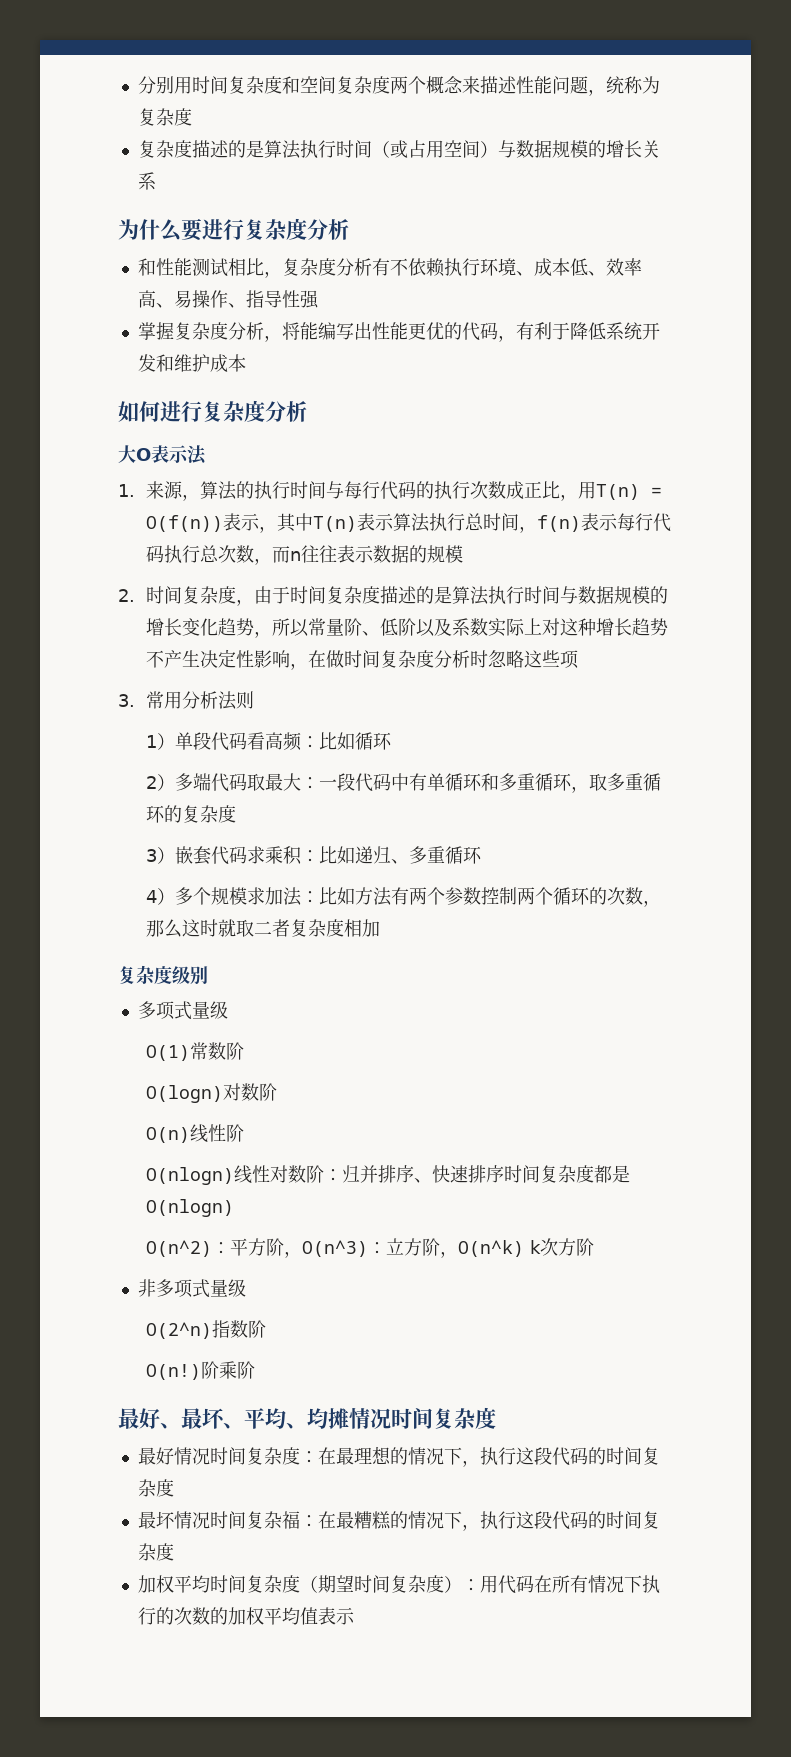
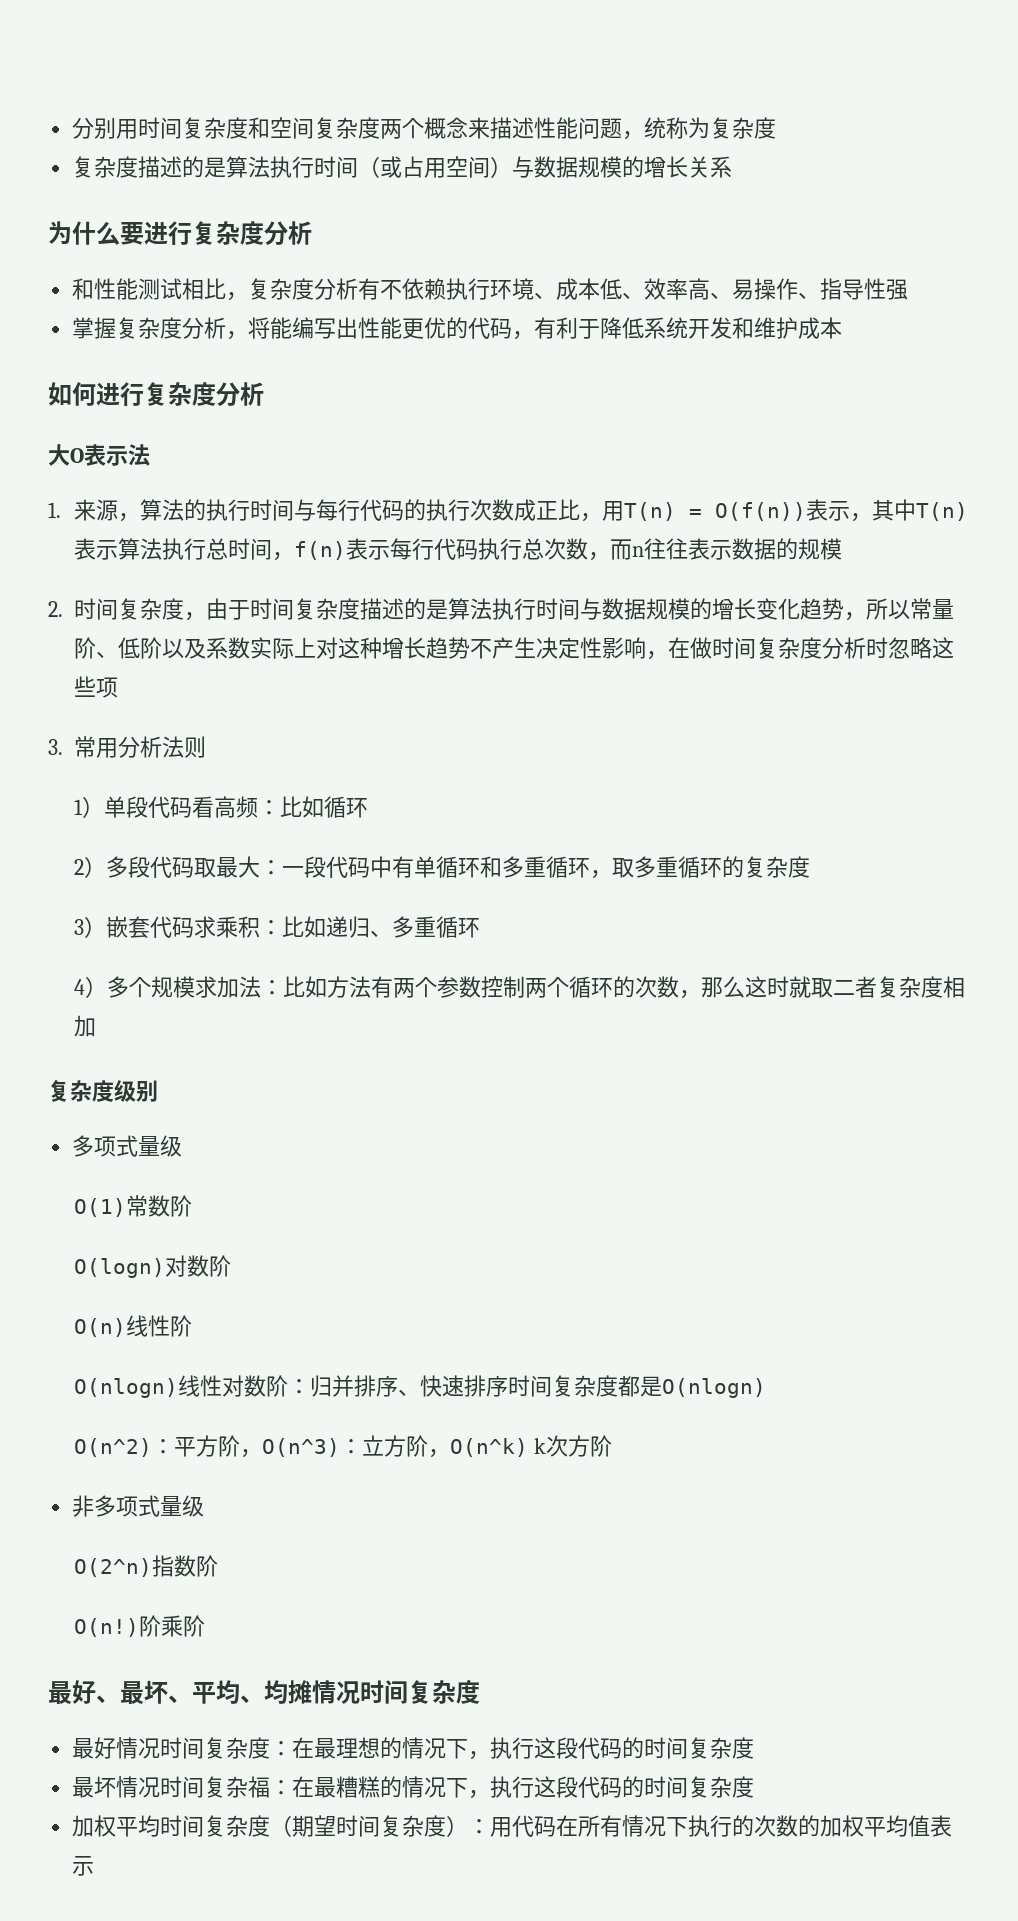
[192,773,211,791] 端 -> [128,856,151,878] 段

